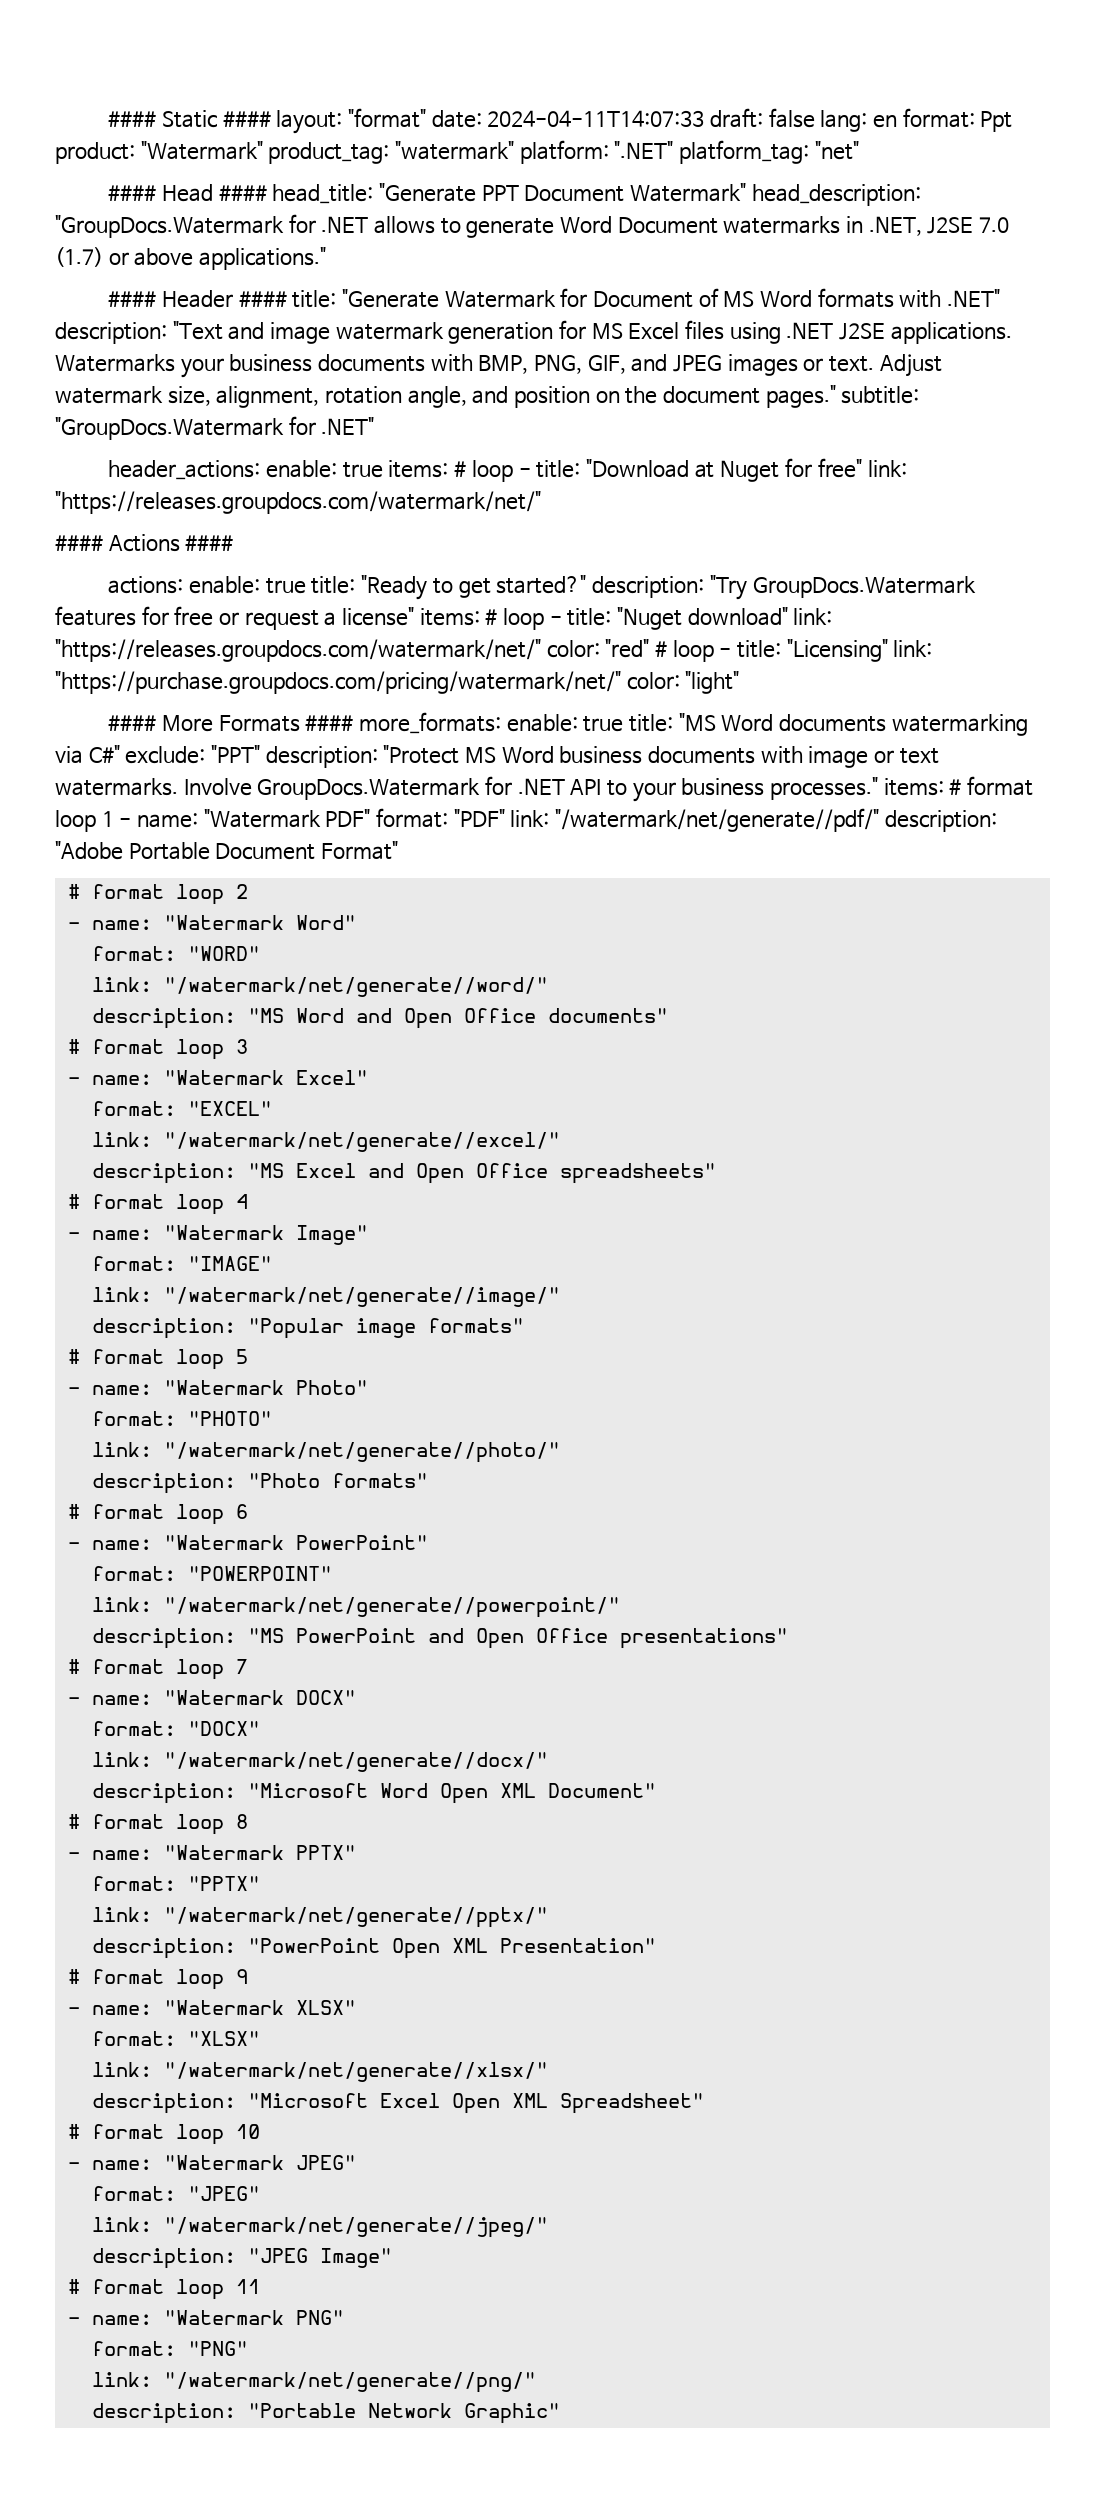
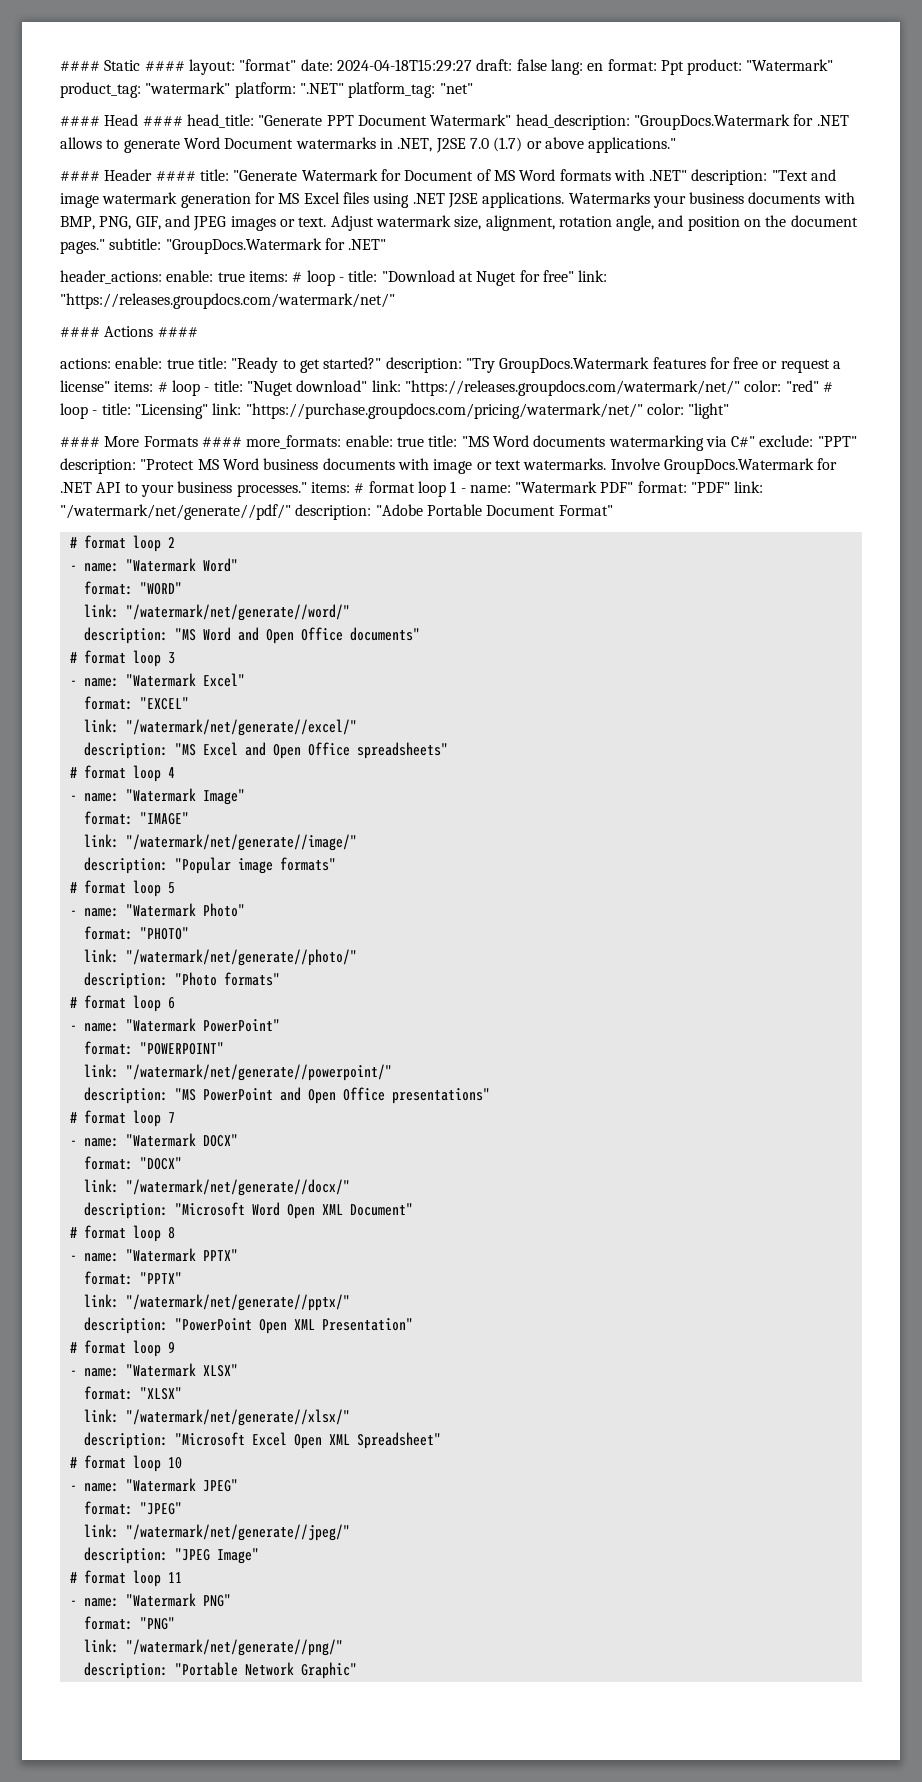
[487,110,705,127] 2024-04-11T14:07:33 -> [336,59,472,72] 2024-04-18T15:29:27

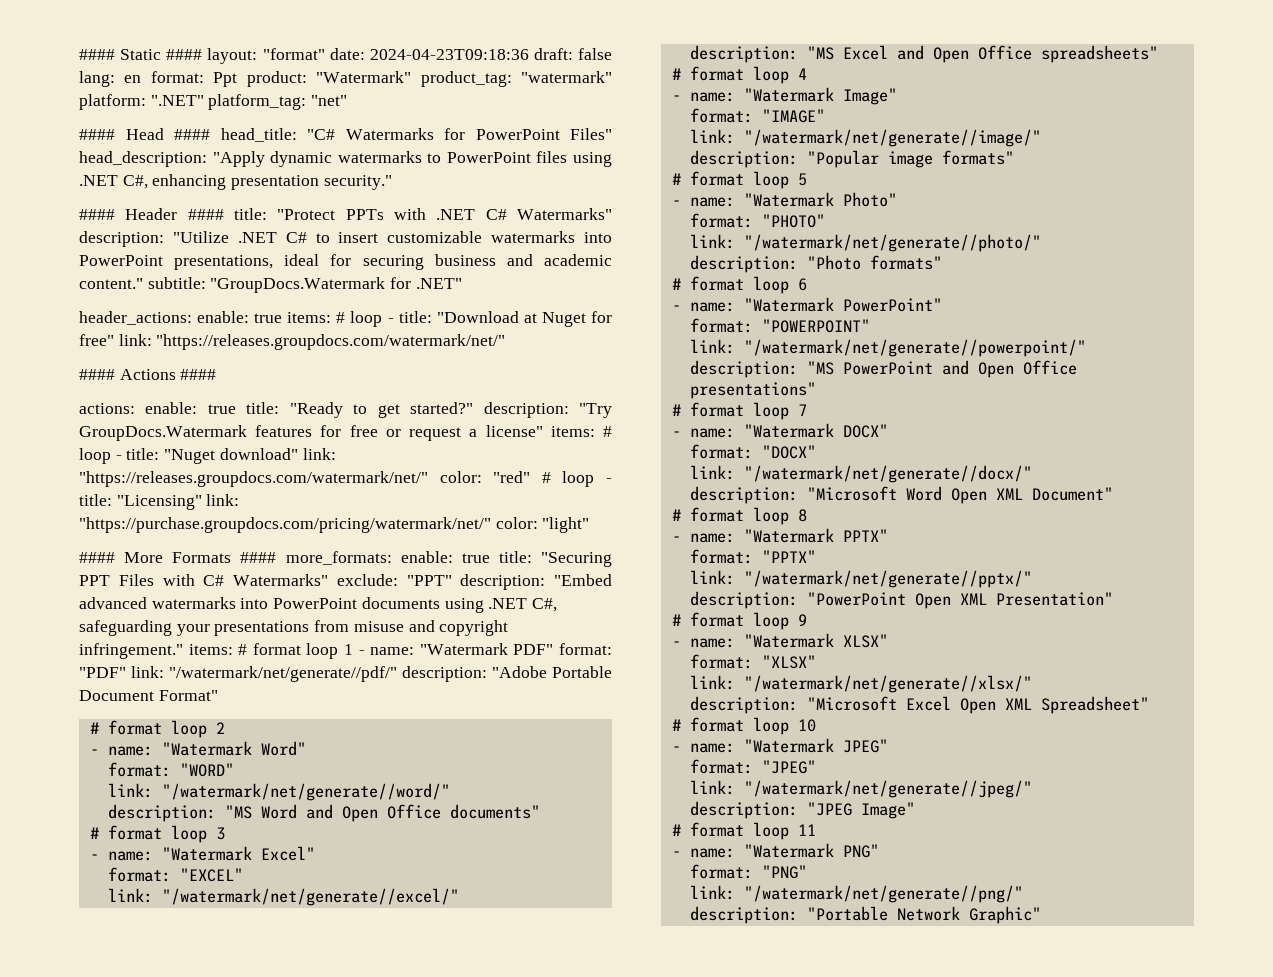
[336,59,472,72] 2024-04-18T15:29:27 -> [369,49,529,60] 2024-04-23T09:18:36
[258,114,849,130] [60,137,677,153] [60,169,837,185] [60,192,855,208] [60,215,858,231] [60,239,105,254] "Generate PPT Document Watermark" head_description: "GroupDocs.Watermark for .NET allows to generate Word Document watermarks in .NET, J2SE 7.0 (1.7) or above applications." // #### Header #### title: "Generate Watermark for Document of MS Word formats with .NET" description: "Text and image watermark generation for MS Excel files using .NET J2SE applications. Watermarks your business documents with BMP, PNG, GIF, and JPEG images or text. Adjust watermark size, alignment, rotation angle, and position on the document pages." -> [307,128,612,140] [79,151,612,167] [79,174,392,190] [79,208,612,220] [79,231,612,247] [79,254,613,270] [79,278,143,289] "C# Watermarks for PowerPoint Files" head_description: "Apply dynamic watermarks to PowerPoint files using .NET C#, enhancing presentation security." // #### Header #### title: "Protect PPTs with .NET C# Watermarks" description: "Utilize .NET C# to insert customizable watermarks into PowerPoint presentations, ideal for securing business and academic content."
[461,435,857,451] [60,458,838,474] [60,481,307,497] "MS Word documents watermarking via C#" exclude: "PPT" description: "Protect MS Word business documents with image or text watermarks. Involve GroupDocs.Watermark for .NET API to your business processes." -> [541,552,612,567] [79,574,612,590] [79,597,558,613] [79,620,509,636] [79,643,183,659] "Securing PPT Files with C# Watermarks" exclude: "PPT" description: "Embed advanced watermarks into PowerPoint documents using .NET C#, safeguarding your presentations from misuse and copyright infringement."

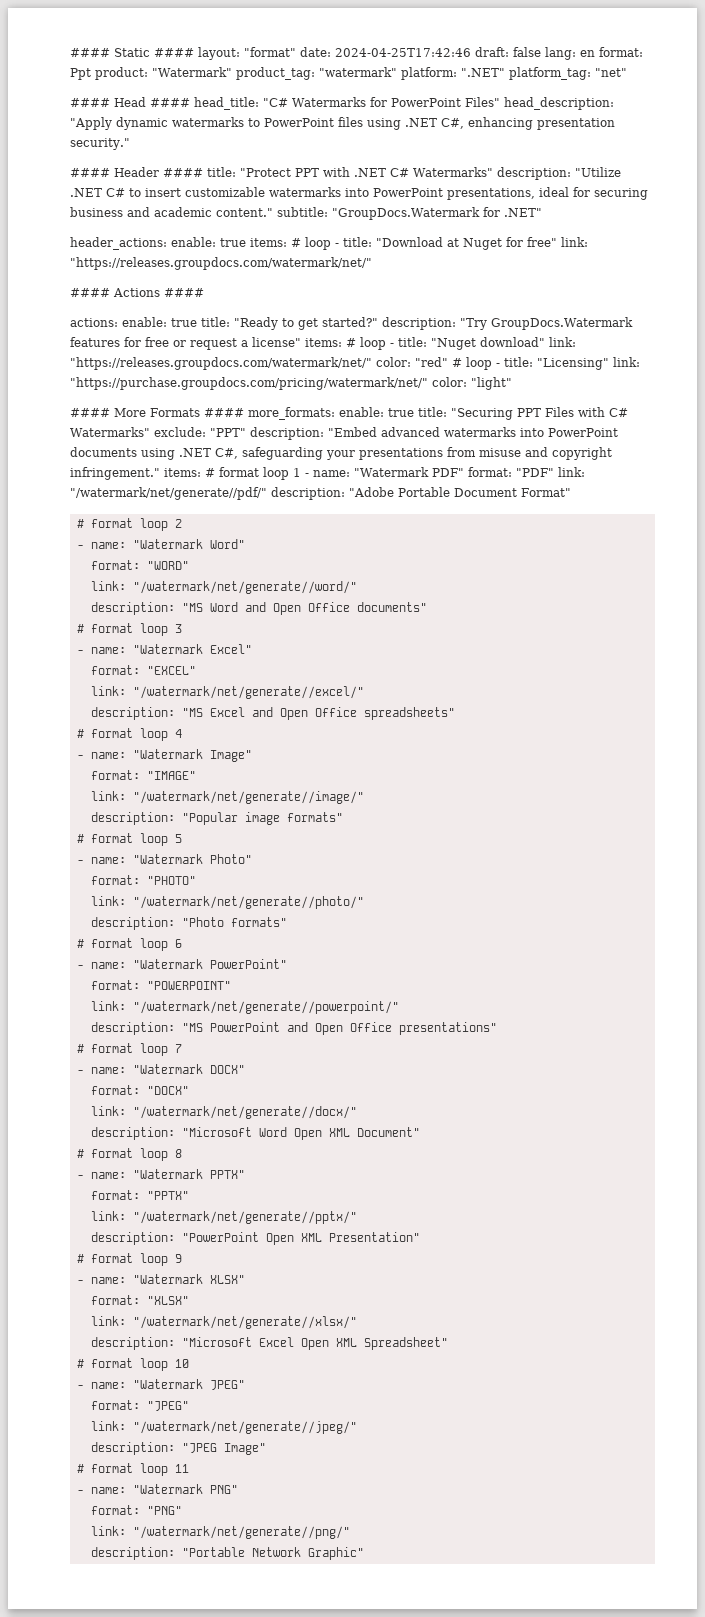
[369,49,529,60] 2024-04-23T09:18:36 -> [335,48,471,57] 2024-04-25T17:42:46
[345,209,384,220] PPTs -> [295,168,319,177] PPT

